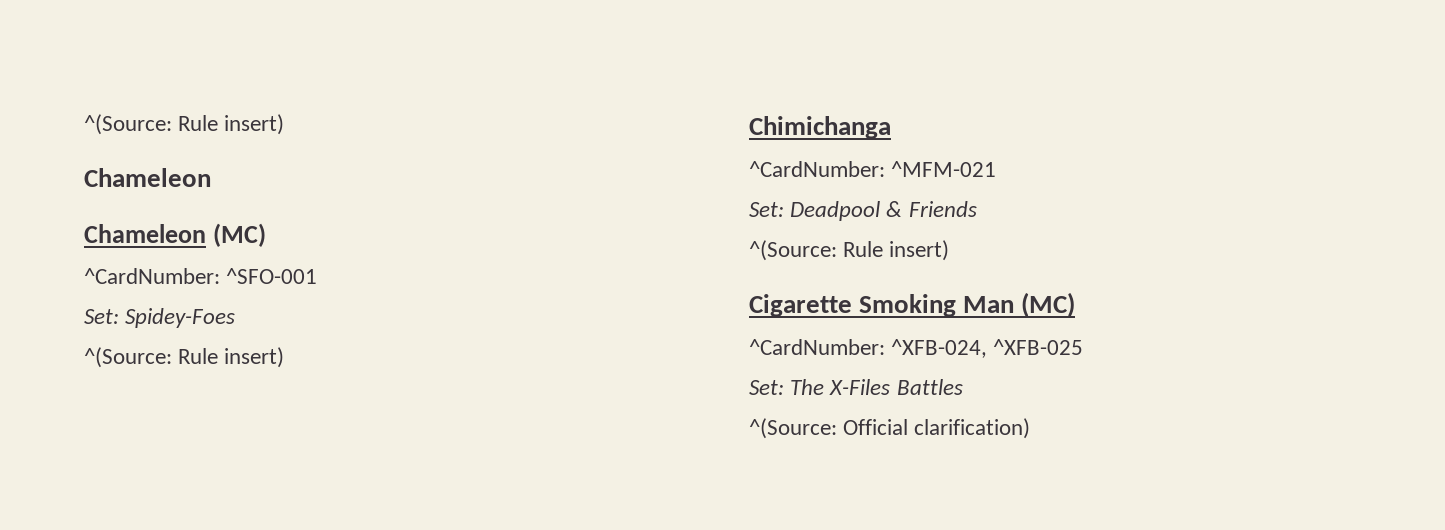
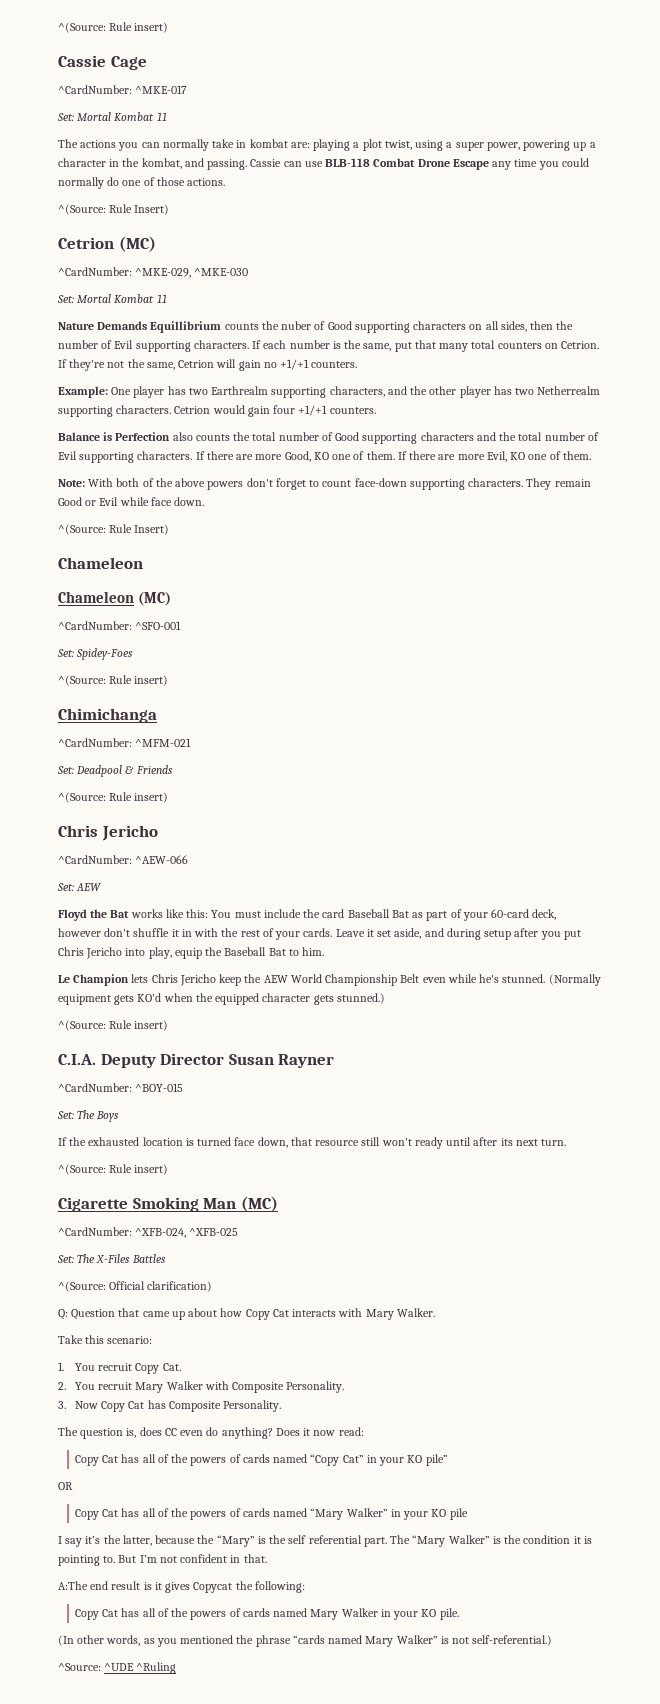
[84,114,285,135] ^(Source: Rule insert) -> [58,22,169,33] [58,55,147,70] [58,85,188,94] [57,112,167,121] [58,139,596,151] [58,158,589,170] [58,177,226,189] [58,204,170,215] [58,236,156,252] [58,267,249,278] [57,294,167,303] [58,321,574,333] [58,340,600,352] [58,359,358,371] [58,386,601,398] [58,405,376,417] [58,432,599,444] [58,451,591,463] [58,478,591,490] [58,497,205,506] [58,524,170,535] ^(Source: Rule insert) // Cassie Cage // ^CardNumber: ^MKE-017 // Set: Mortal Kombat 11 // The actions you can normally take in kombat are: playing a plot twist, using a super power, powering up a character in the kombat, and passing. Cassie can use BLB-118 Combat Drone Escape any time you could normally do one of those actions. // ^(Source: Rule Insert) // Cetrion (MC) // ^CardNumber: ^MKE-029, ^MKE-030 // Set: Mortal Kombat 11 // Nature Demands Equillibrium counts the nuber of Good supporting characters on all sides, then the number of Evil supporting characters. If each number is the same, put that many total counters on Cetrion. If they're not the same, Cetrion will gain no +1/+1 counters. // Example: One player has two Earthrealm supporting characters, and the other player has two Netherrealm supporting characters. Cetrion would gain four +1/+1 counters. // Balance is Perfection also counts the total number of Good supporting characters and the total number of Evil supporting characters. If there are more Good, KO one of them. If there are more Evil, KO one of them. // Note: With both of the above powers don't forget to count face-down supporting characters. They remain Good or Evil while face down. // ^(Source: Rule Insert)
(950, 250) none -> [58,825,158,841] [58,855,189,864] [57,883,103,891] [58,909,557,921] [58,928,581,940] [58,947,325,959] [58,974,601,986] [58,993,385,1005] [58,1020,169,1031] [58,1053,335,1068] [58,1083,184,1092] [57,1110,120,1122] [58,1137,567,1149] [58,1164,169,1175] // Chris Jericho // ^CardNumber: ^AEW-066 // Set: AEW // Floyd the Bat works like this: You must include the card Baseball Bat as part of your 60-card deck, however don't shuffle it in with the rest of your cards. Leave it set aside, and during setup after you put Chris Jericho into play, equip the Baseball Bat to him. // Le Champion lets Chris Jericho keep the AEW World Championship Belt even while he's stunned. (Normally equipment gets KO'd when the equipped character gets stunned.) // ^(Source: Rule insert) // C.I.A. Deputy Director Susan Rayner // ^CardNumber: ^BOY-015 // Set: The Boys // If the exhausted location is turned face down, that resource still won't ready until after its next turn. // ^(Source: Rule insert)
(1031, 428) none -> [58,1308,435,1320] [58,1335,153,1344] [58,1362,181,1374] [58,1381,345,1393] [58,1400,282,1412] [58,1427,364,1439] [74,1454,448,1466] [58,1482,73,1490] [74,1508,468,1520] [58,1535,592,1547] [58,1554,267,1566] [58,1581,305,1593] [74,1608,459,1620] [58,1635,553,1647] [58,1662,177,1674] // Q: Question that came up about how Copy Cat interacts with Mary Walker. // Take this scenario: // 1. You recruit Copy Cat. // 2. You recruit Mary Walker with Composite Personality. // 3. Now Copy Cat has Composite Personality. // The question is, does CC even do anything? Does it now read: // Copy Cat has all of the powers of cards named “Copy Cat” in your KO pile” // OR // Copy Cat has all of the powers of cards named “Mary Walker” in your KO pile // I say it’s the latter, because the “Mary” is the self referential part. The “Mary Walker” is the condition it is pointing to. But I’m not confident in that. // A:The end result is it gives Copycat the following: // Copy Cat has all of the powers of cards named Mary Walker in your KO pile. // (In other words, as you mentioned the phrase “cards named Mary Walker” is not self-referential.) // ^Source: ^UDE ^Ruling

